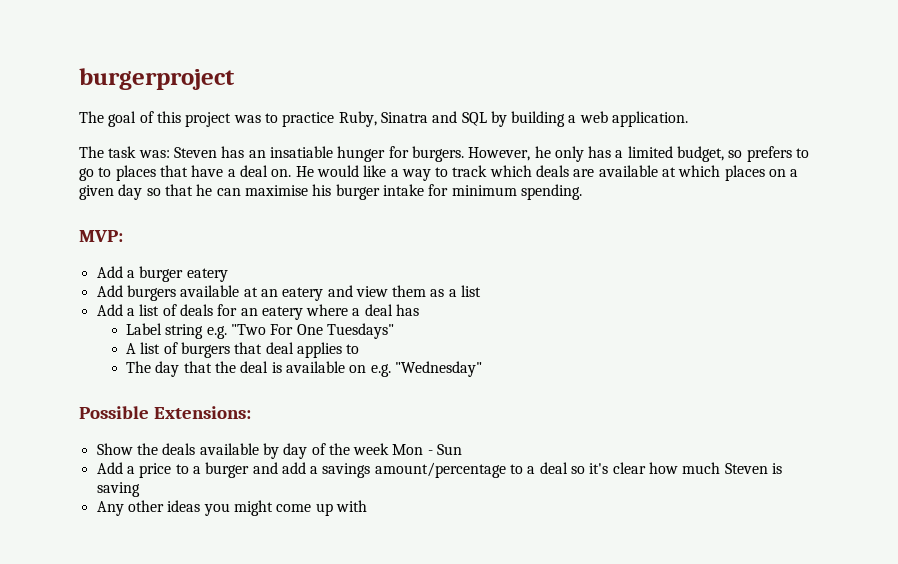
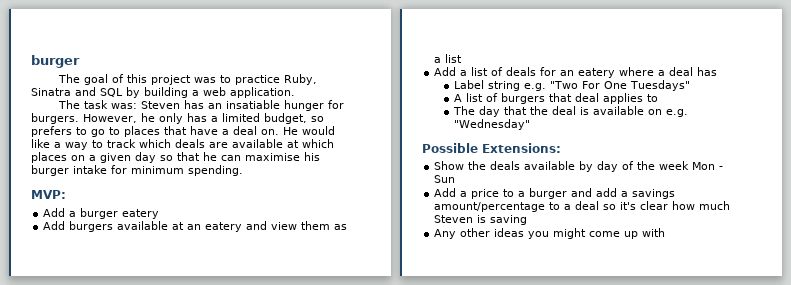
[79,68,235,90] burgerproject -> [31,55,80,68] burger

